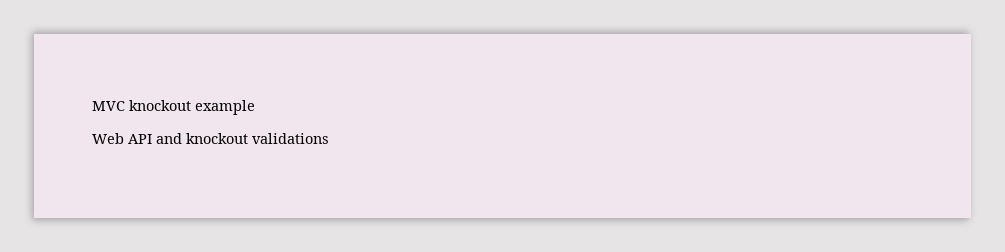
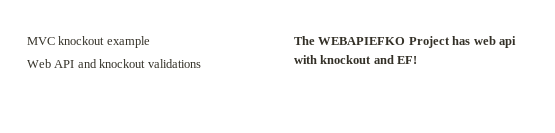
(329, 138) none -> [294,36,516,48] [294,55,418,64] // The WEBAPIEFKO Project has web api with knockout and EF!

